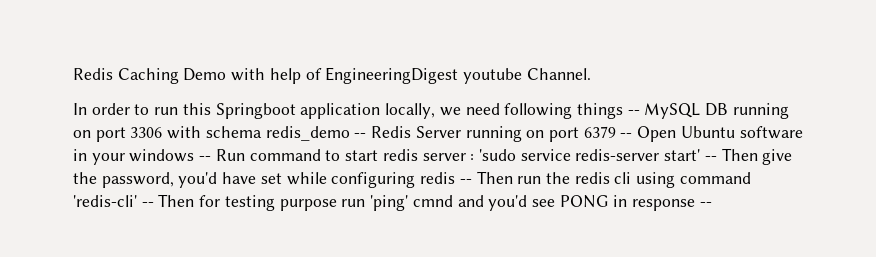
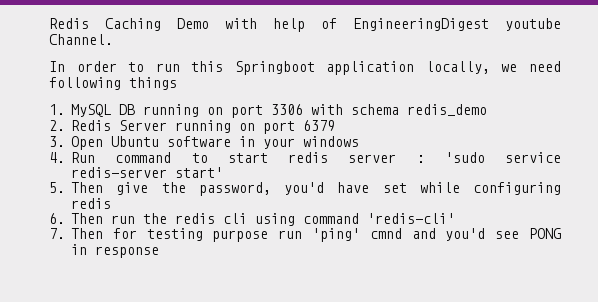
[627,110,640,115] -- -> [49,104,65,115] // 1.
[354,133,367,138] -- -> [49,120,65,131] // 2.
[620,133,633,138] -- -> [49,136,65,147] // 3.
[199,156,212,161] -- -> [49,152,65,163] // 4.
[704,156,717,161] -- -> [49,182,65,193] // 5.
[459,179,472,184] -- -> [49,213,65,224] // 6.
[141,202,154,207] -- -> [49,228,65,239] // 7.
[699,202,712,207] -- -> (159, 252) none

